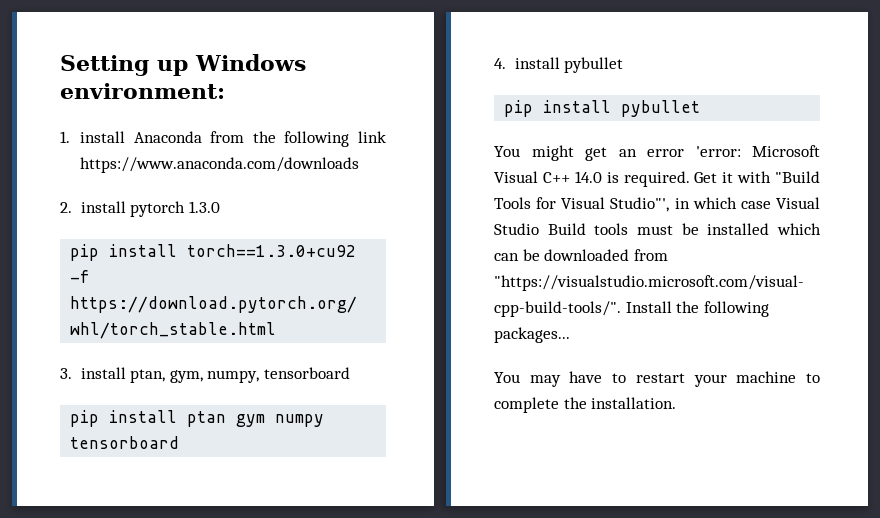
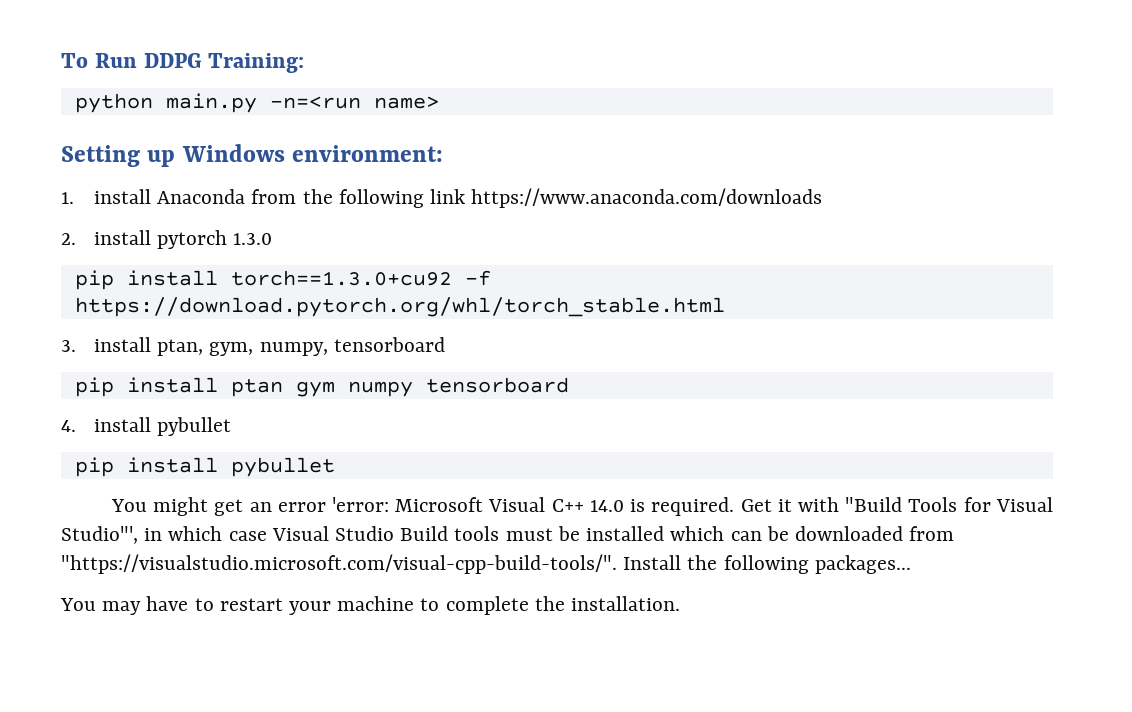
(60, 65) none -> [61,53,305,73] [74,93,439,113] To Run DDPG Training: // python main.py -n=<run name> //

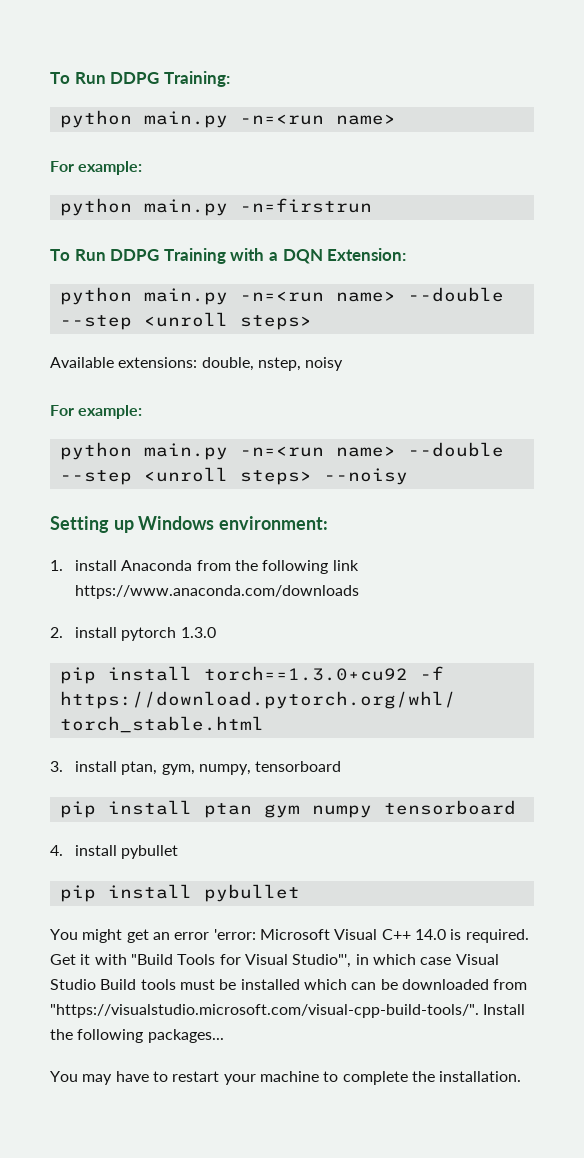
(439, 102) none -> [50,161,143,175] [59,198,372,216] [50,248,407,264] [59,287,504,305] [59,312,312,330] [50,357,344,371] [50,405,143,419] [59,442,504,460] [59,467,408,485] // For example: // python main.py -n=firstrun // To Run DDPG Training with a DQN Extension: // python main.py -n=<run name> --double --step <unroll steps> // Available extensions: double, nstep, noisy // For example: // python main.py -n=<run name> --double --step <unroll steps> --noisy

